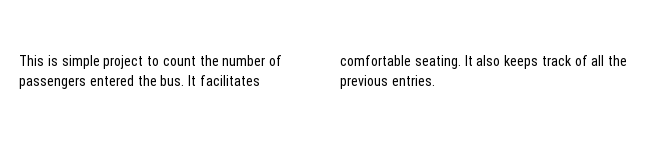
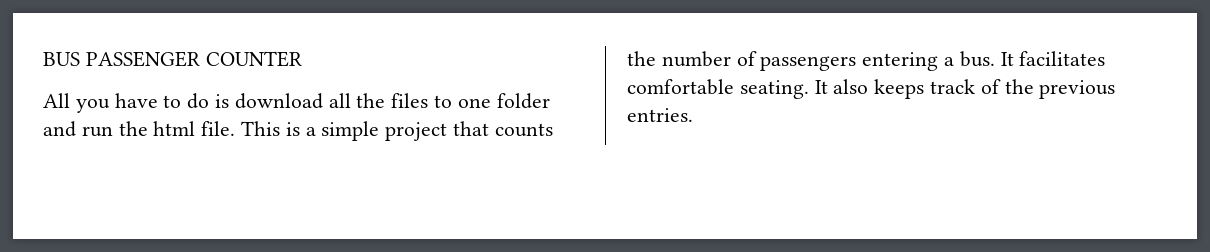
(19, 60) none -> [43,51,302,67] [43,93,550,113] [43,121,236,137] BUS PASSENGER COUNTER // All you have to do is download all the files to one folder and run the html file.
(58, 60) none -> [305,127,316,136] a
[147,56,196,66] to count -> [453,121,553,137] that counts
[89,75,157,86] entered the -> [862,52,955,71] entering a
[591,55,605,66] all -> (1001, 86) none

